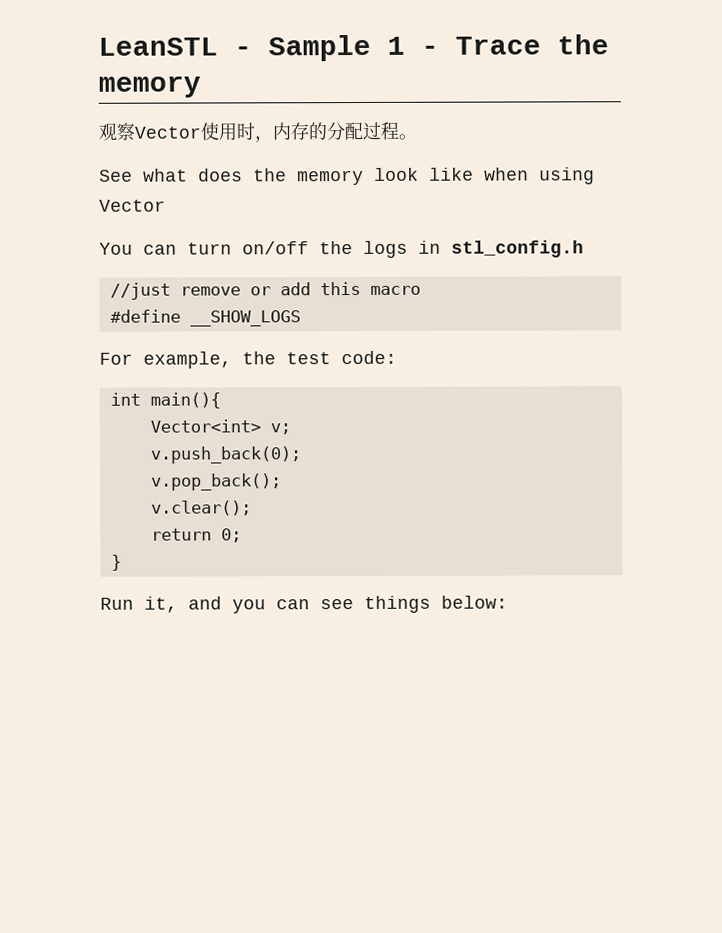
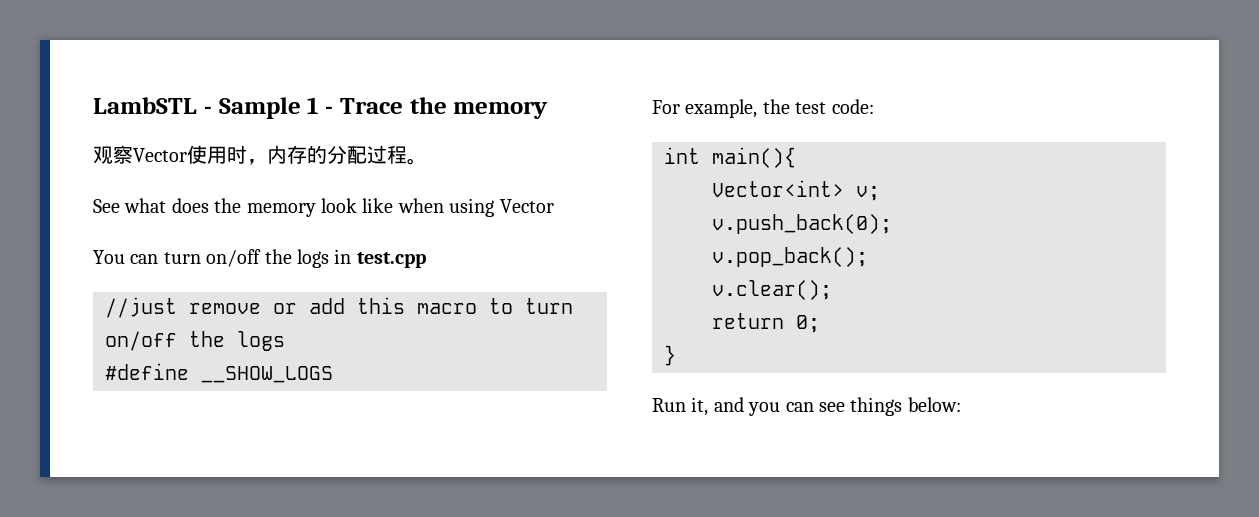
[98,37,218,56] LeanSTL -> [93,97,197,114] LambSTL
[451,240,584,258] stl_config.h -> [356,252,426,268] test.cpp
(421, 290) none -> [489,298,573,314] [105,331,285,351] to turn on/off the logs

